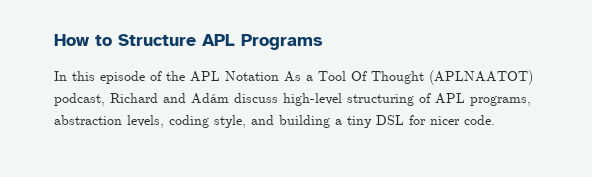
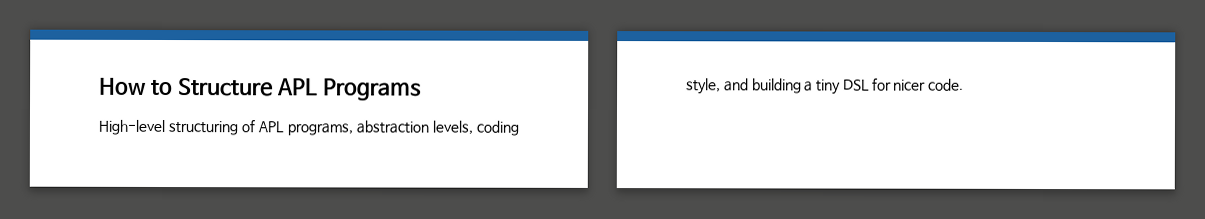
[54,70,533,85] [54,93,342,106] In this episode of the APL Notation As a Tool Of Thought (APLNAATOT) podcast, Richard and Adám discuss high-level -> [98,119,165,136] High-level

